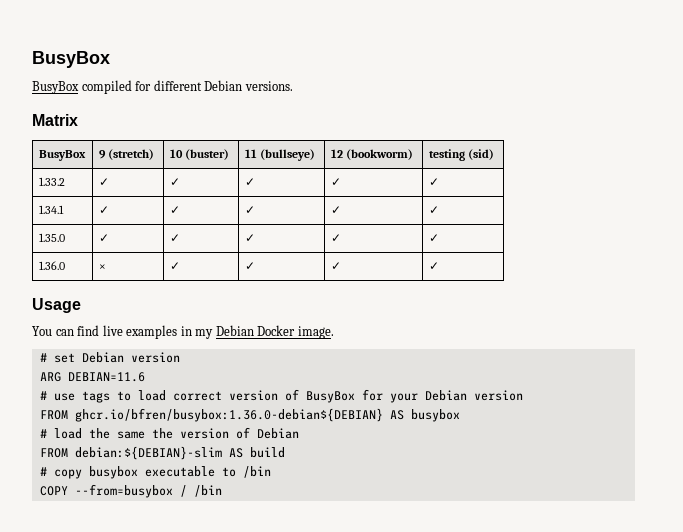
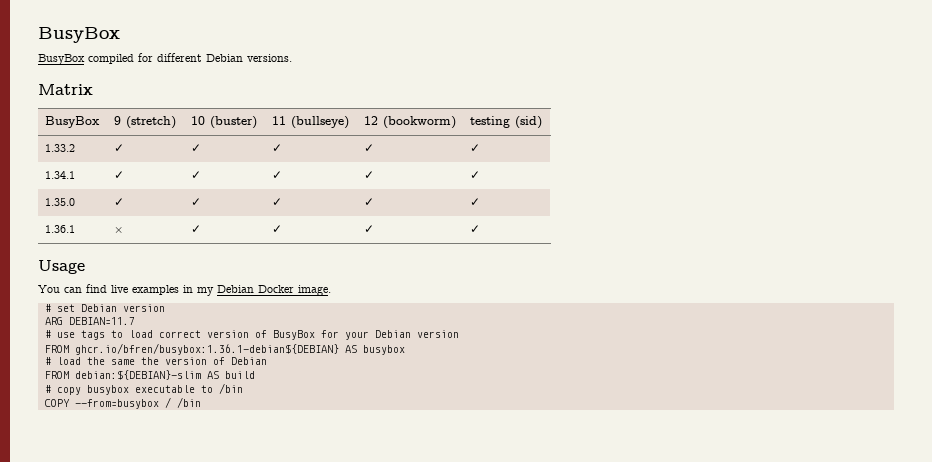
[38,261,65,270] 1.36.0 -> [45,225,76,233] 1.36.1
[67,372,145,382] DEBIAN=11.6 -> [68,317,135,325] DEBIAN=11.7
[74,408,383,422] ghcr.io/bfren/busybox:1.36.0-debian${DEBIAN} -> [74,343,339,355] ghcr.io/bfren/busybox:1.36.1-debian${DEBIAN}

